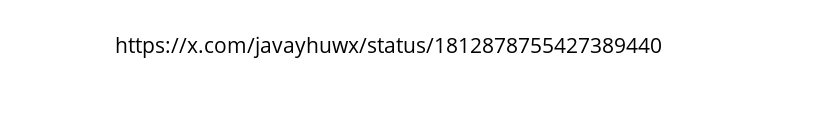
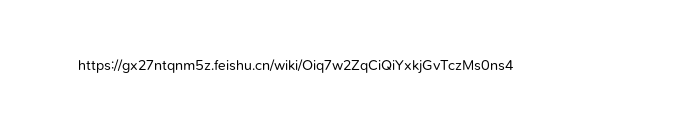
[115,36,662,58] https://x.com/javayhuwx/status/1812878755427389440 -> [78,59,514,74] https://gx27ntqnm5z.feishu.cn/wiki/Oiq7w2ZqCiQiYxkjGvTczMs0ns4

